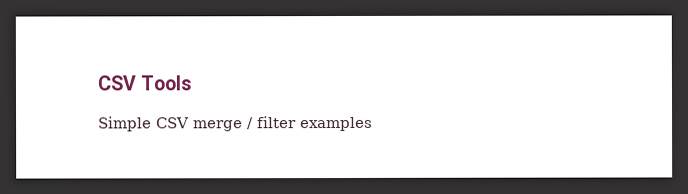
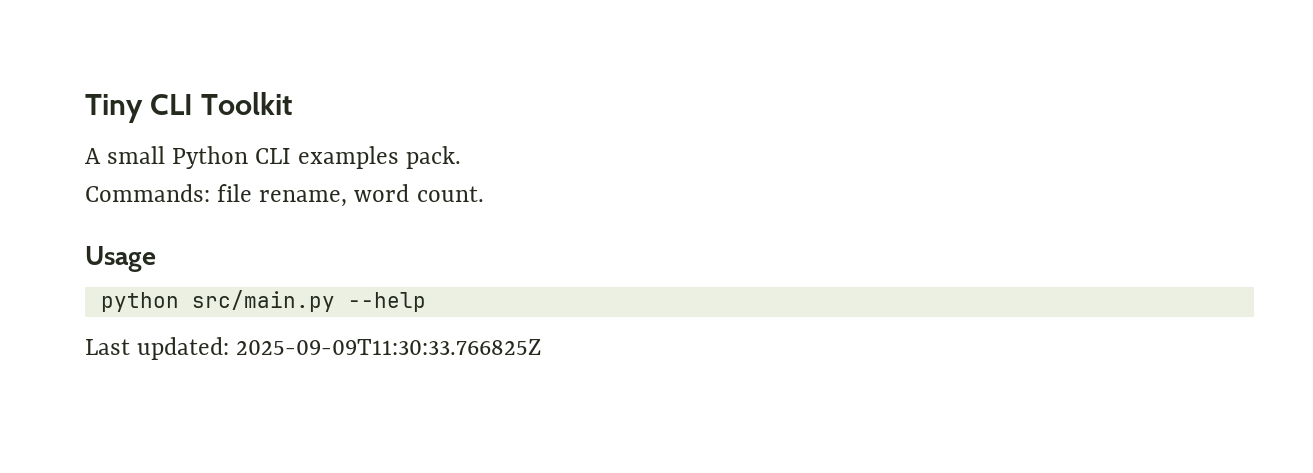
[97,75,192,91] [98,116,373,132] CSV Tools // Simple CSV merge / filter examples -> [85,92,293,123] [85,146,461,169] [85,184,484,207] [85,246,156,272] [100,290,426,312] [85,337,542,360] Tiny CLI Toolkit // A small Python CLI examples pack. // Commands: file rename, word count. // Usage // python src/main.py --help // Last updated: 2025-09-09T11:30:33.766825Z

